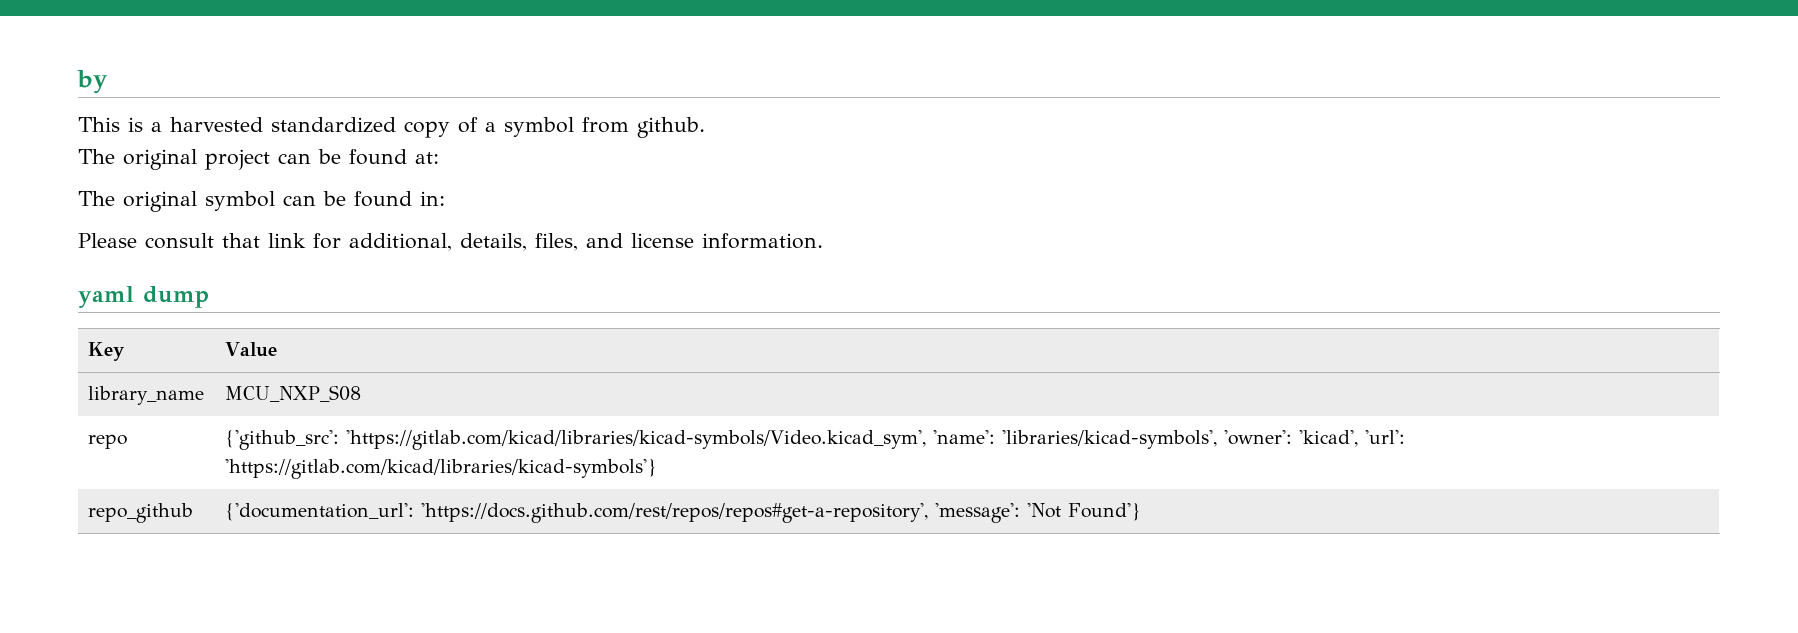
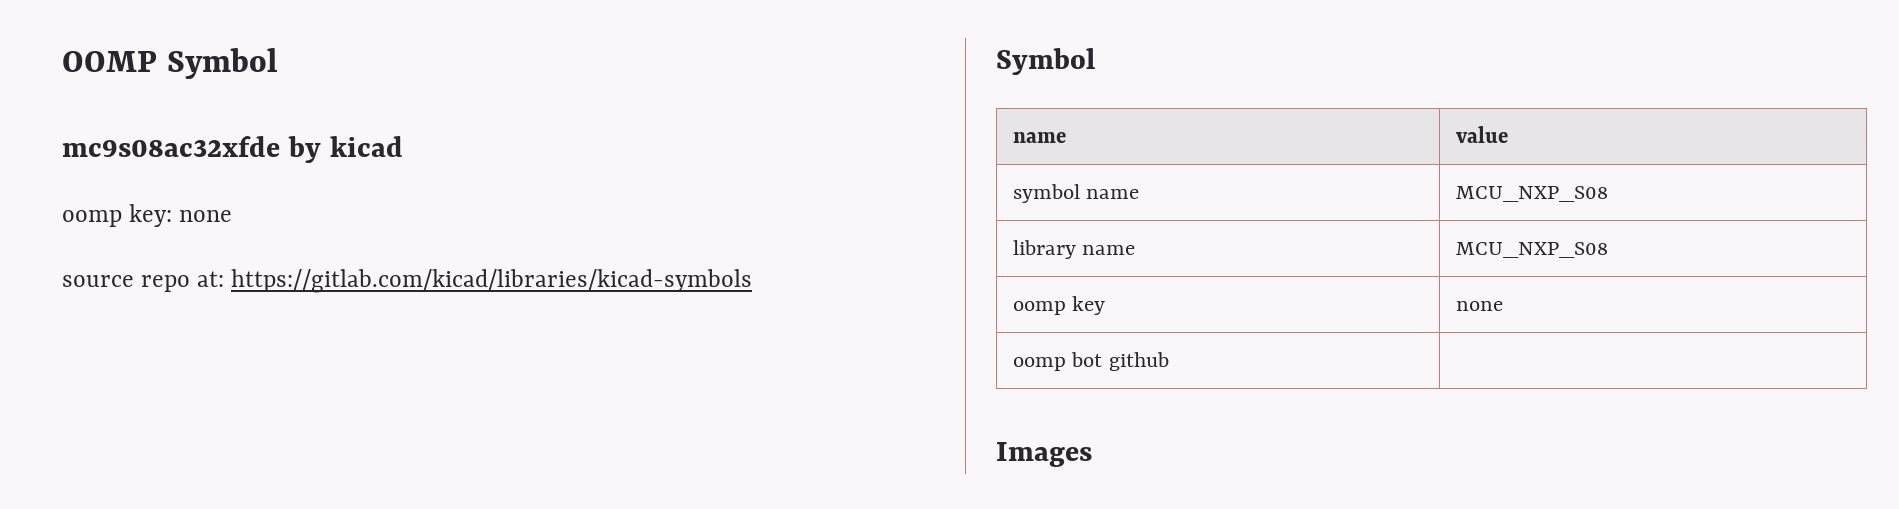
[77,70,108,94] [78,117,705,138] [78,149,439,170] [78,191,445,212] [78,233,823,251] [78,286,209,308] [88,342,126,361] [225,342,278,357] [88,386,205,405] [225,385,362,402] [88,434,128,449] [225,430,1406,450] [225,459,658,479] [88,503,194,523] [225,503,1142,523] by // This is a harvested standardized copy of a symbol from github. // The original project can be found at: // The original symbol can be found in: // Please consult that link for additional, details, files, and license information. // yaml dump // Key | Value // library_name | MCU_NXP_S08 // repo | {'github_src': 'https://gitlab.com/kicad/libraries/kicad-symbols/Video.kicad_sym', 'name': 'libraries/kicad-symbols', 'owner': 'kicad', 'url': 'https://gitlab.com/kicad/libraries/kicad-symbols'} // repo_github | {'documentation_url': 'https://docs.github.com/rest/repos/repos#get-a-repository', 'message': 'Not Found'} -> [62,48,278,79] [62,136,403,163] [62,204,233,227] [62,269,753,293] [996,48,1095,75] [1012,132,1066,143] [1455,126,1508,143] [1012,184,1140,203] [1455,186,1608,202] [1012,240,1136,259] [1455,242,1608,258] [1012,296,1106,315] [1455,301,1503,311] [1012,352,1169,371] [996,442,1092,467] OOMP Symbol // mc9s08ac32xfde by kicad // oomp key: none // source repo at: https://gitlab.com/kicad/libraries/kicad-symbols // Symbol // name | value // symbol name | MCU_NXP_S08 // library name | MCU_NXP_S08 // oomp key | none // oomp bot github | // Images

